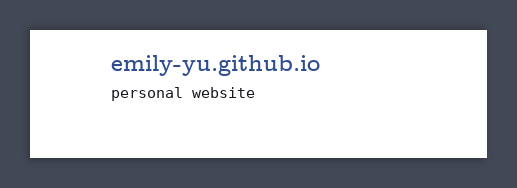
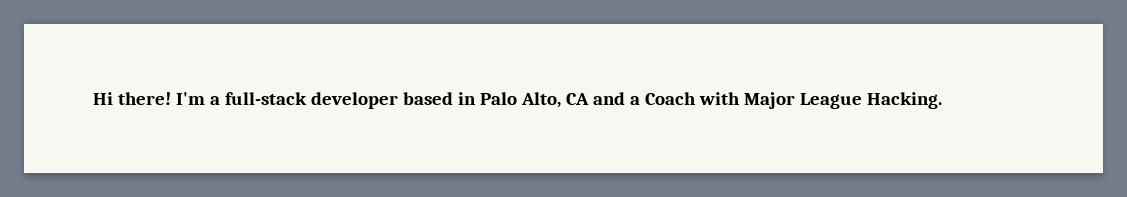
[111,55,320,76] [111,87,255,101] emily-yu.github.io // personal website -> [93,92,942,109] Hi there! I'm a full-stack developer based in Palo Alto, CA and a Coach with Major League Hacking.

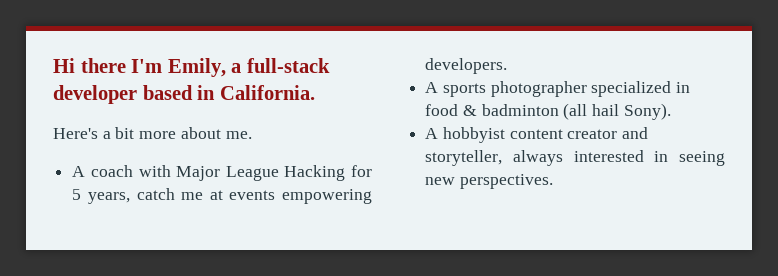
[117,92,205,105] there! I'm -> [80,58,226,77] there I'm Emily,
[479,92,942,109] Palo Alto, CA and a Coach with Major League Hacking. -> [219,85,315,100] [53,127,252,139] [72,165,372,181] [72,188,372,204] [425,58,508,74] [425,81,691,97] [425,103,671,120] [425,127,649,143] [425,150,725,166] [425,174,553,189] California. // Here's a bit more about me. // A coach with Major League Hacking for 5 years, catch me at events empowering developers. // A sports photographer specialized in food & badminton (all hail Sony). // A hobbyist content creator and storyteller, always interested in seeing new perspectives.

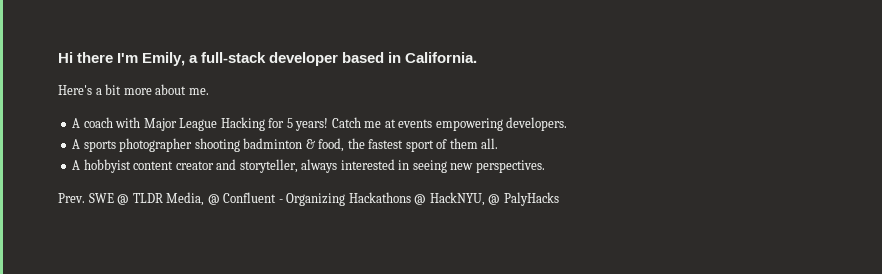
[87,188,175,204] years, catch -> [295,117,361,131] years! Catch
[591,81,691,97] [425,103,671,120] specialized in food & badminton (all hail Sony). -> [194,138,499,152] shooting badminton & food, the fastest sport of them all.
(553, 181) none -> [58,192,559,206] // Prev. SWE @ TLDR Media, @ Confluent - Organizing Hackathons @ HackNYU, @ PalyHacks

